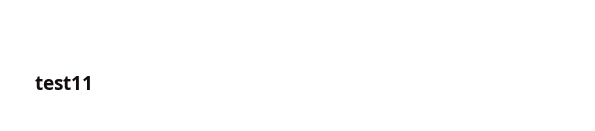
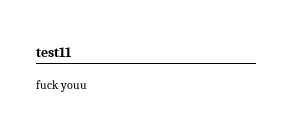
(93, 83) none -> [36,80,88,92] // fuck youu

